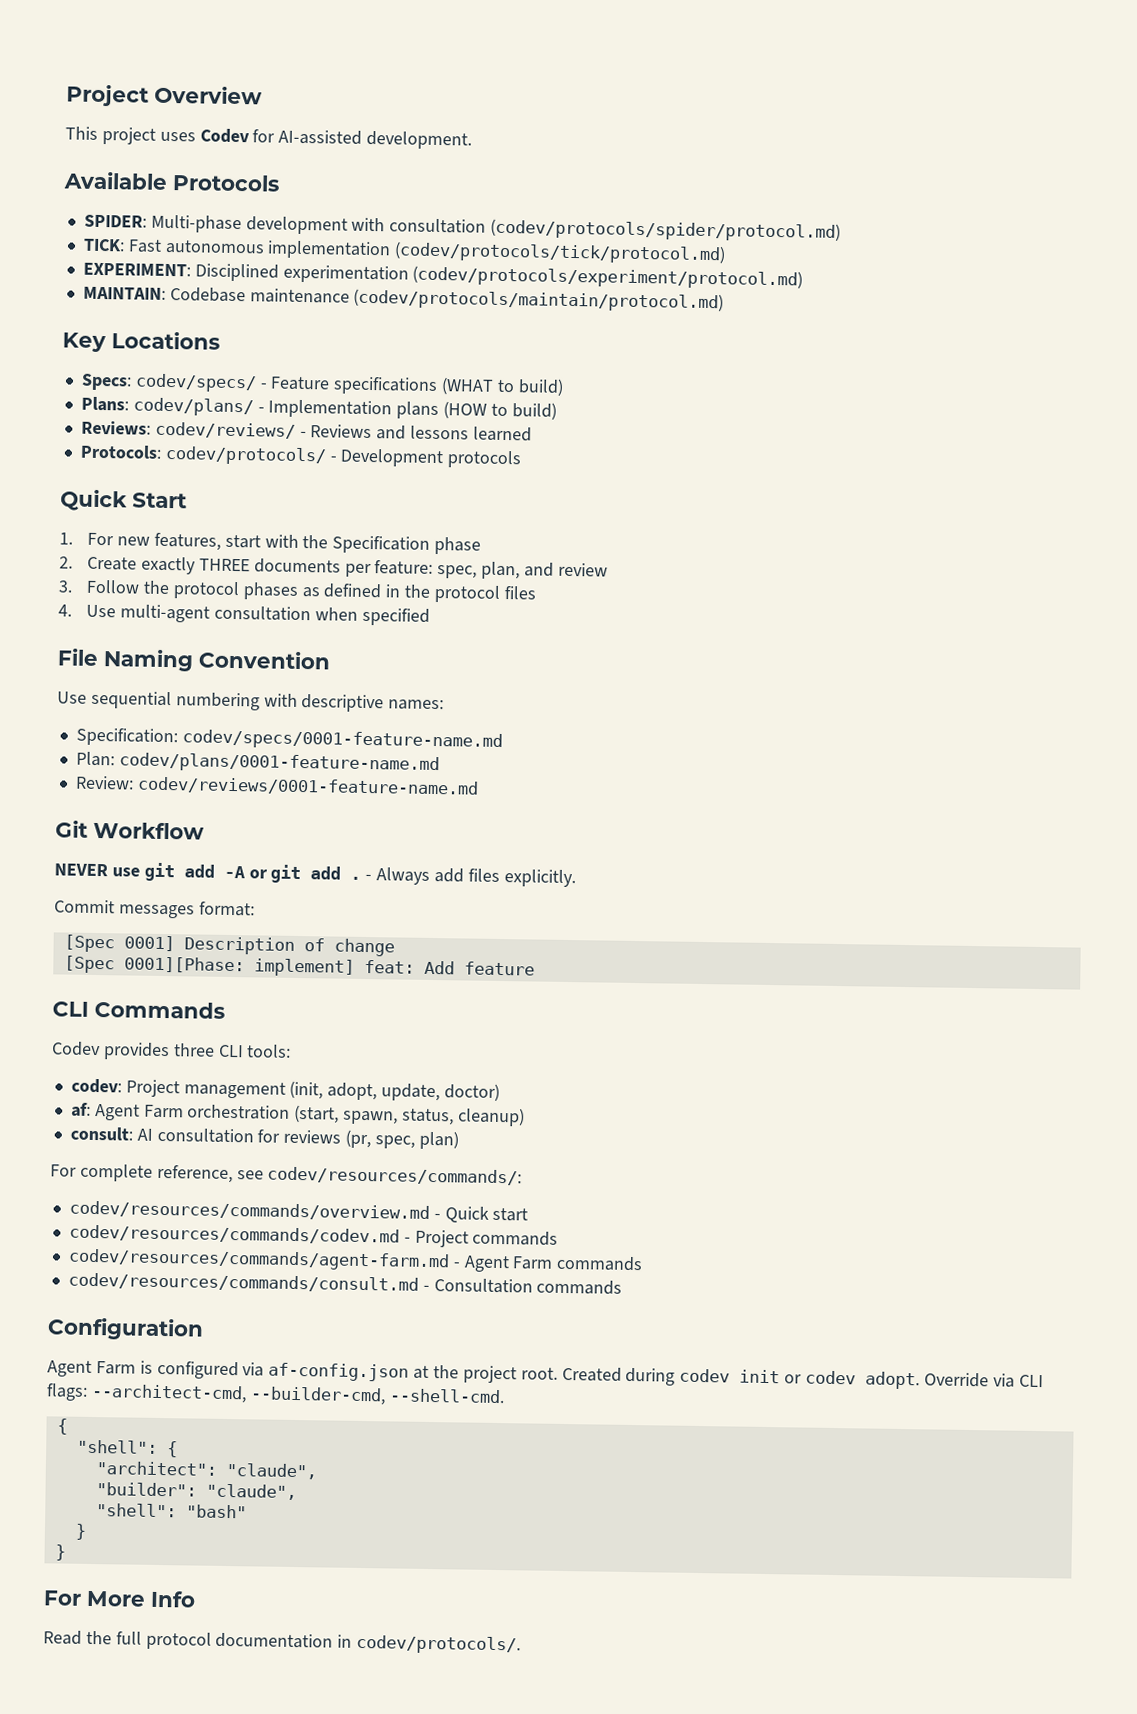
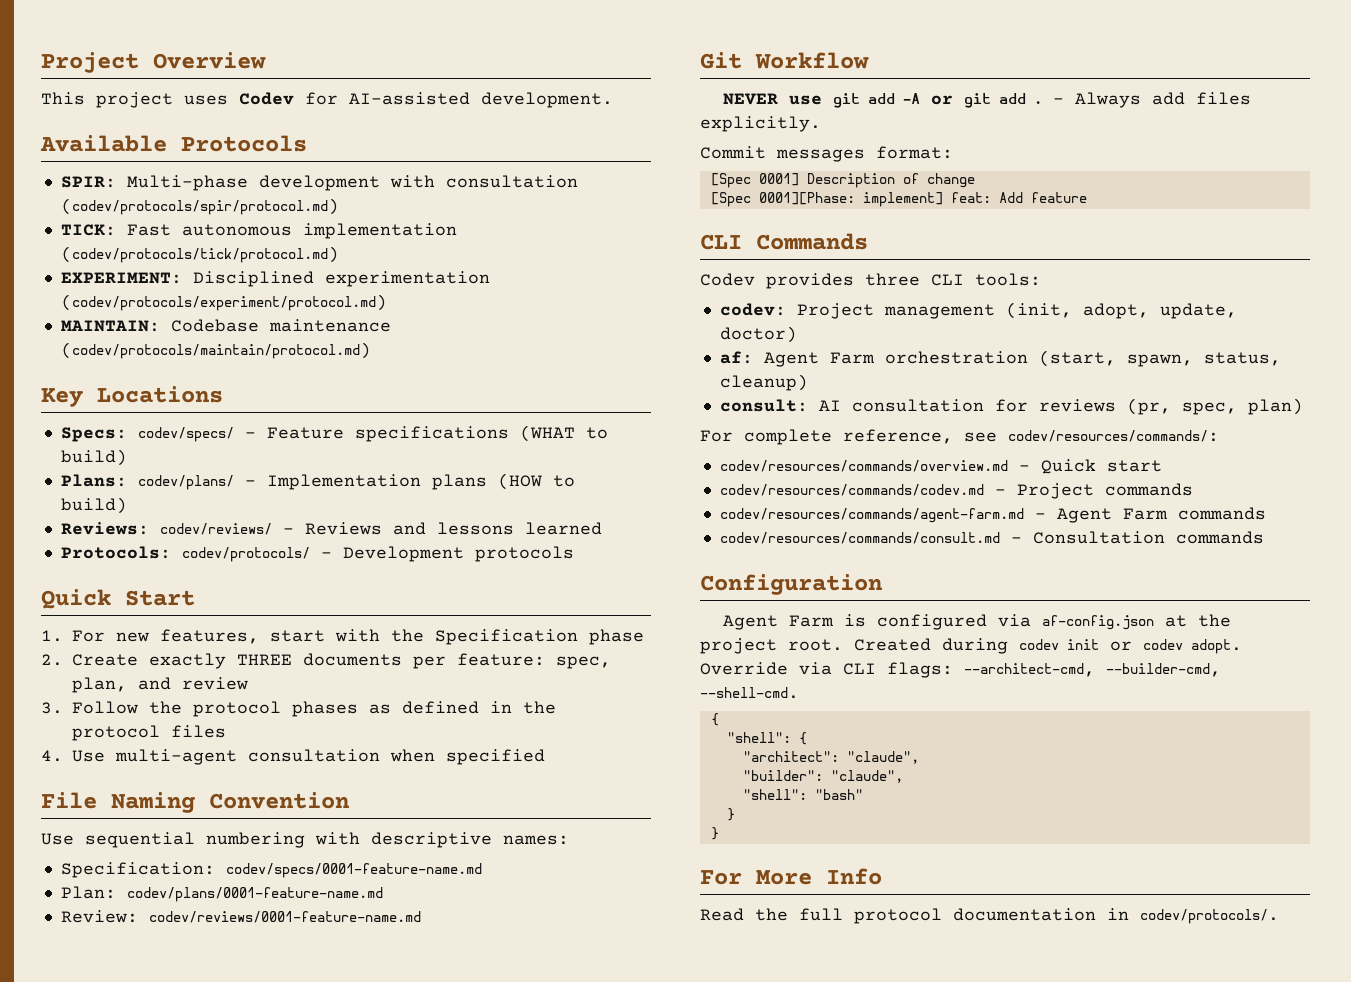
[83,214,147,228] SPIDER: -> [60,176,116,188] SPIR:
[490,218,842,242] (codev/protocols/spider/protocol.md) -> [60,198,339,215] (codev/protocols/spir/protocol.md)

